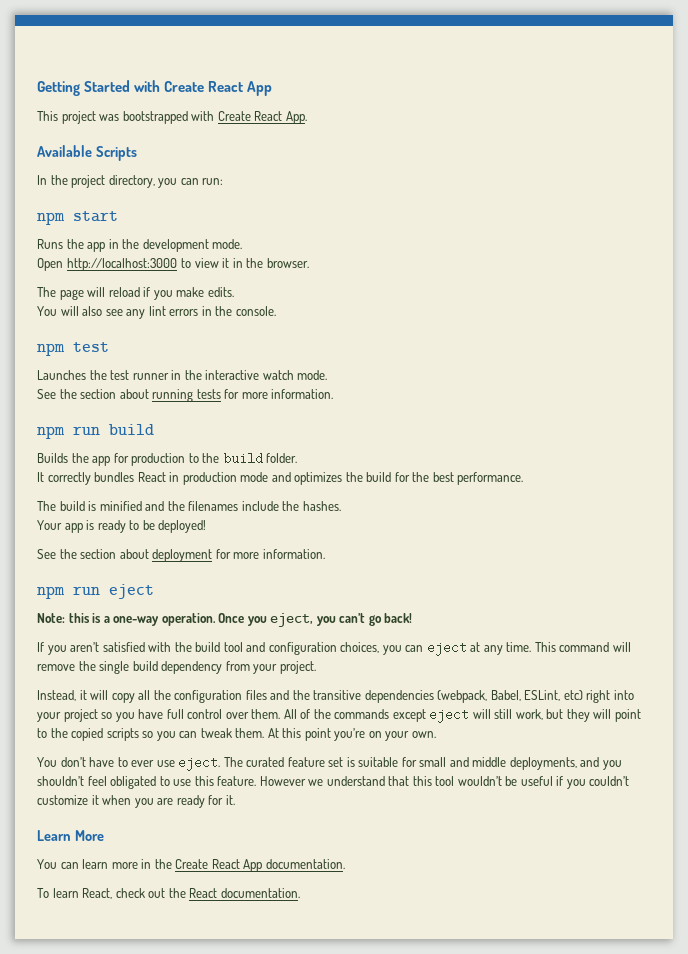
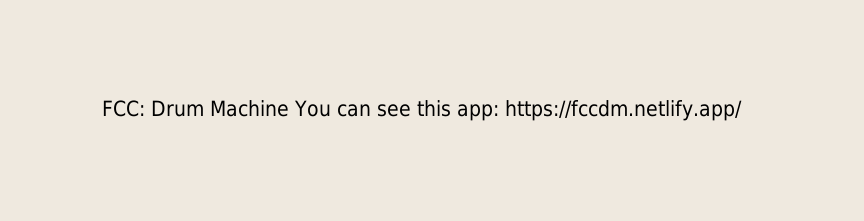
[37,80,273,96] [37,111,307,124] [37,145,137,161] [37,175,224,188] [37,211,118,225] [37,239,243,252] [37,258,309,271] [37,287,234,300] [37,306,276,319] [37,342,109,356] [37,370,328,380] [37,389,334,402] [37,424,154,439] [37,452,298,466] [37,472,524,485] [37,501,341,511] [37,520,207,533] [37,549,325,562] [37,584,154,599] [37,613,413,627] [37,641,631,656] [37,661,316,674] [37,690,634,703] [37,708,641,723] [37,728,436,741] [37,756,622,771] [37,776,630,789] [37,795,235,808] [37,830,104,841] [37,859,345,872] [37,888,300,899] Getting Started with Create React App // This project was bootstrapped with Create React App. // Available Scripts // In the project directory, you can run: // npm start // Runs the app in the development mode. // Open http://localhost:3000 to view it in the browser. // The page will reload if you make edits. // You will also see any lint errors in the console. // npm test // Launches the test runner in the interactive watch mode. // See the section about running tests for more information. // npm run build // Builds the app for production to the build folder. // It correctly bundles React in production mode and optimizes the build for the best performance. // The build is minified and the filenames include the hashes. // Your app is ready to be deployed! // See the section about deployment for more information. // npm run eject // Note: this is a one-way operation. Once you eject, you can’t go back! // If you aren’t satisfied with the build tool and configuration choices, you can eject at any time. This command will remove the single build dependency from your project. // Instead, it will copy all the configuration files and the transitive dependencies (webpack, Babel, ESLint, etc) right into your project so you have full control over them. All of the commands except eject will still work, but they will point to the copied scripts so you can tweak them. At this point you’re on your own. // You don’t have to ever use eject. The curated feature set is suitable for small and middle deployments, and you shouldn’t feel obligated to use this feature. However we understand that this tool wouldn’t be useful if you couldn’t customize it when you are ready for it. // Learn More // You can learn more in the Create React App documentation. // To learn React, check out the React documentation. -> [102,100,742,121] FCC: Drum Machine You can see this app: https://fccdm.netlify.app/

